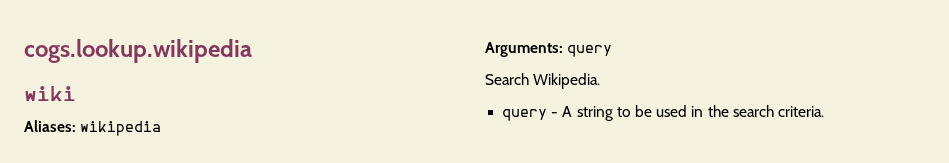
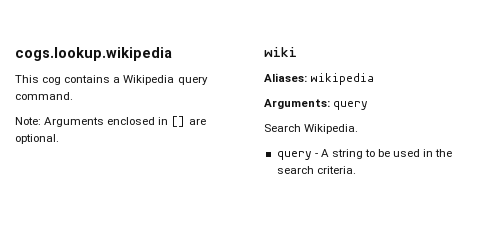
(252, 51) none -> [15,75,208,85] [15,92,73,100] [15,116,206,127] [15,134,59,144] // This cog contains a Wikipedia query command. // Note: Arguments enclosed in [] are optional.

